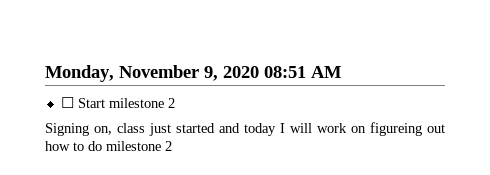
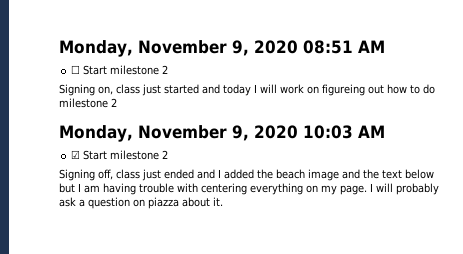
(172, 146) none -> [59,125,385,142] [71,150,169,160] [59,169,434,181] [59,183,439,195] [59,197,223,209] // Monday, November 9, 2020 10:03 AM // ☑ Start milestone 2 // Signing off, class just ended and I added the beach image and the text below but I am having trouble with centering everything on my page. I will probably ask a question on piazza about it.

